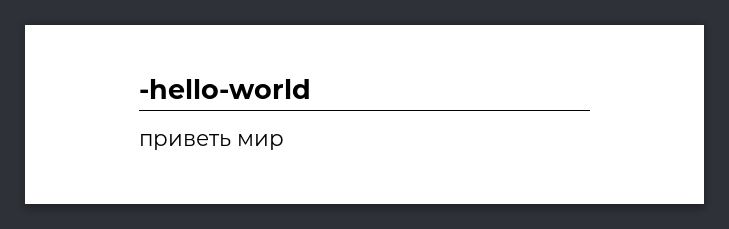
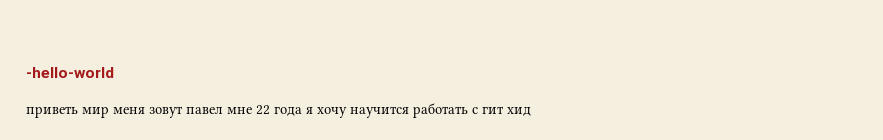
(284, 142) none -> [113,103,531,118] меня зовут павел мне 22 года я хочу научится работать с гит хид

